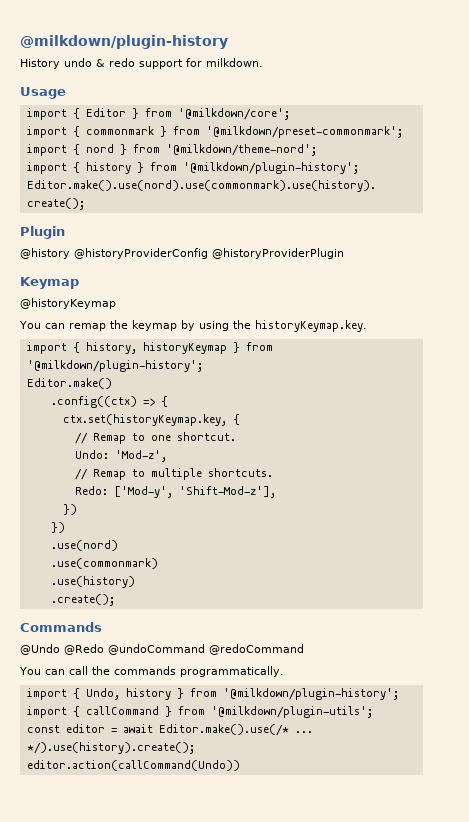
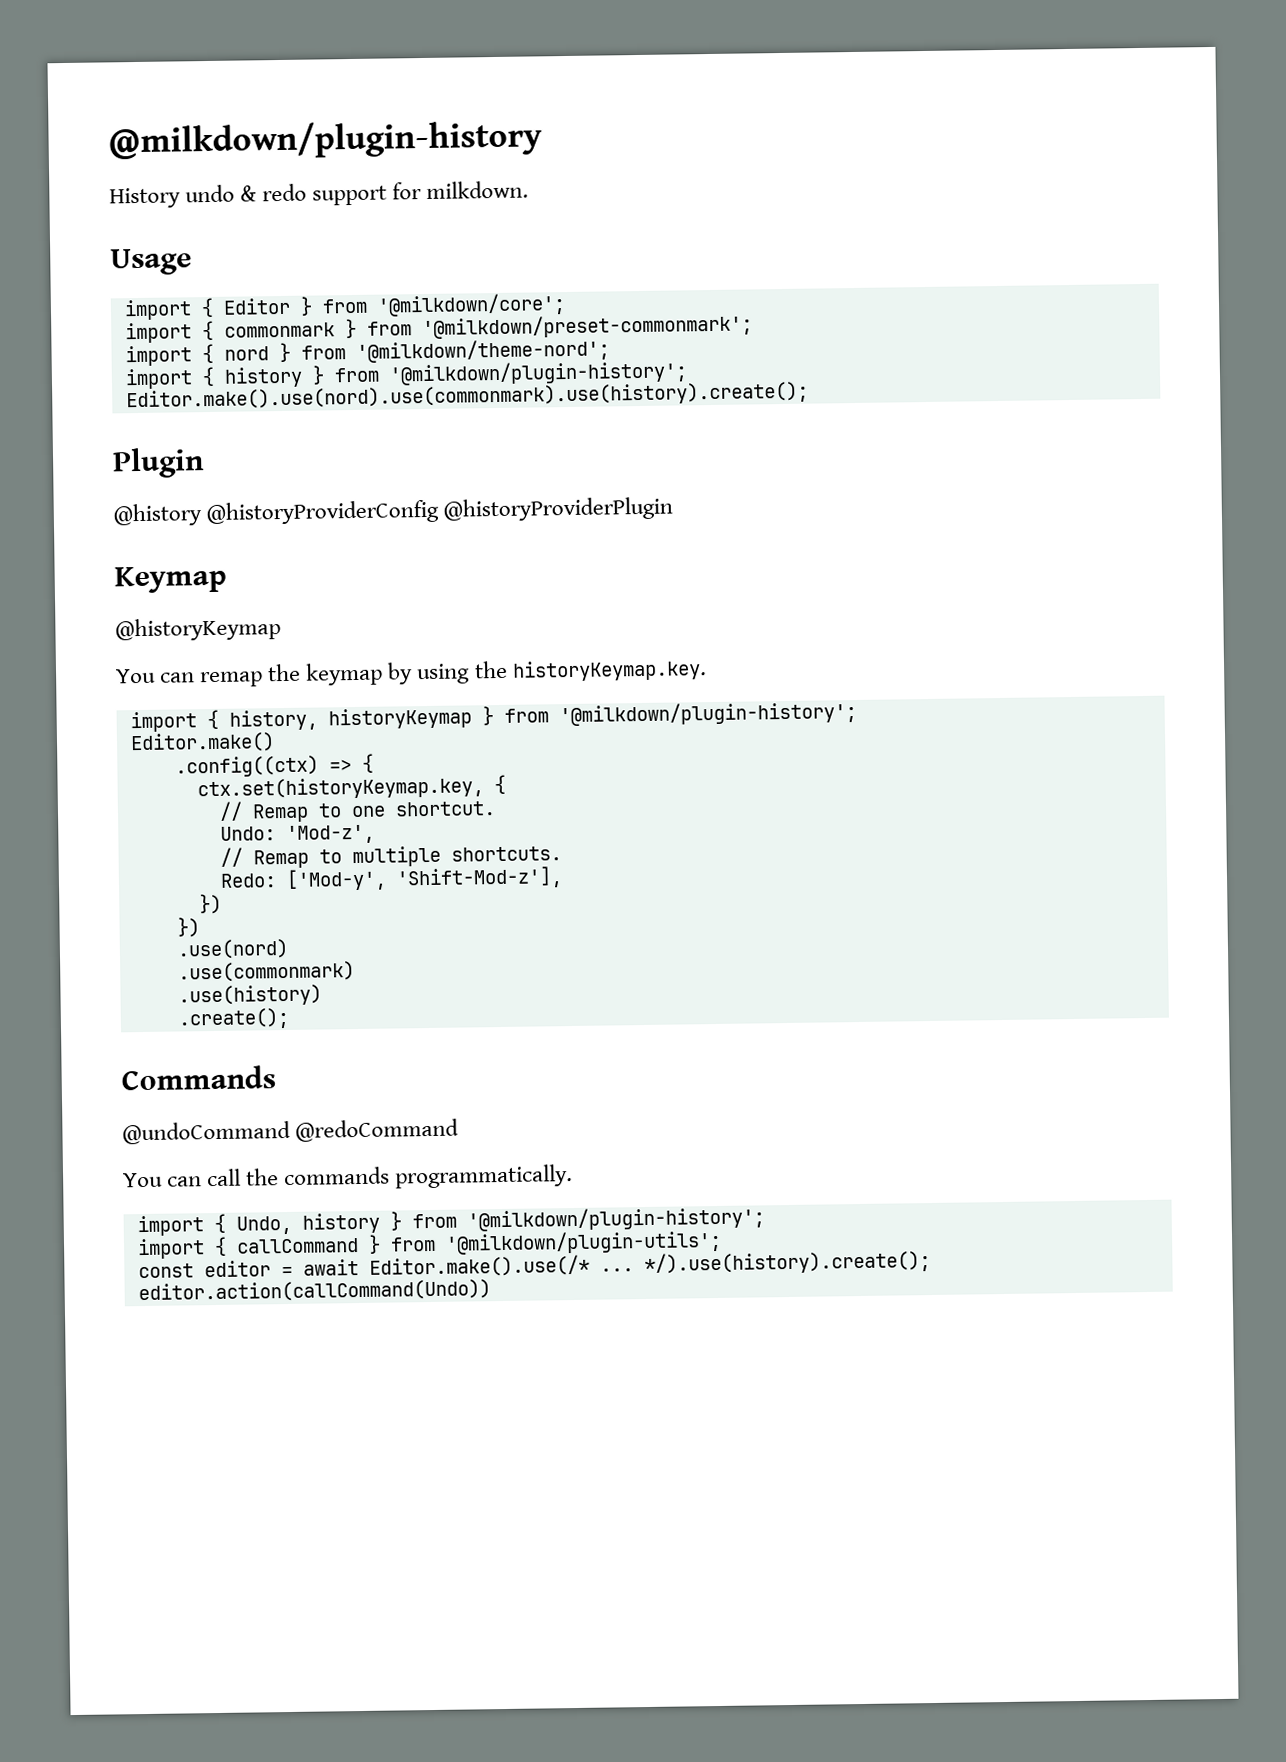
[20,644,104,655] @Undo @Redo -> (276, 1078) none

